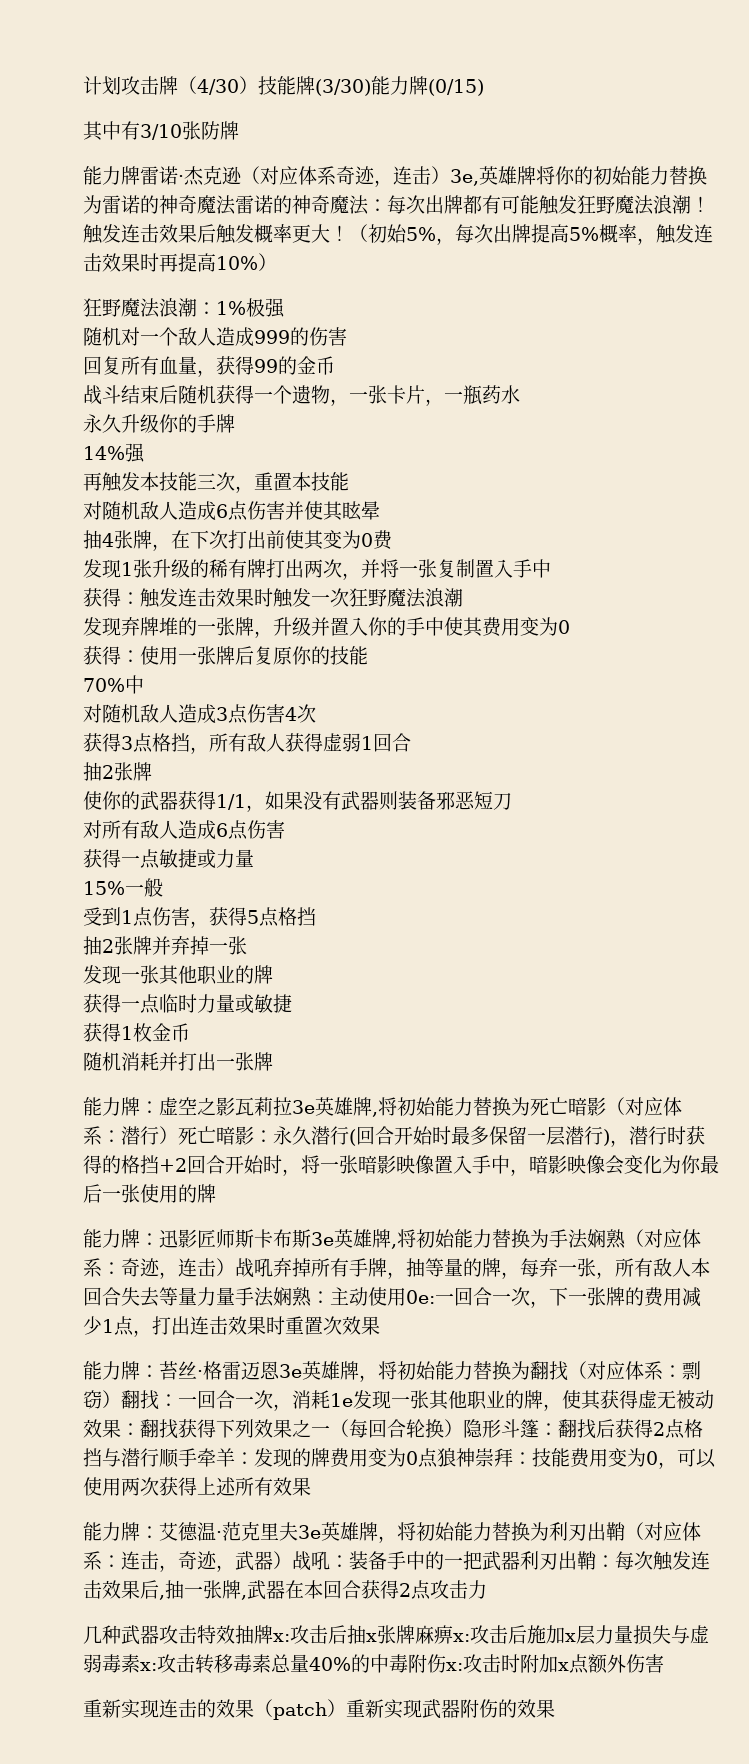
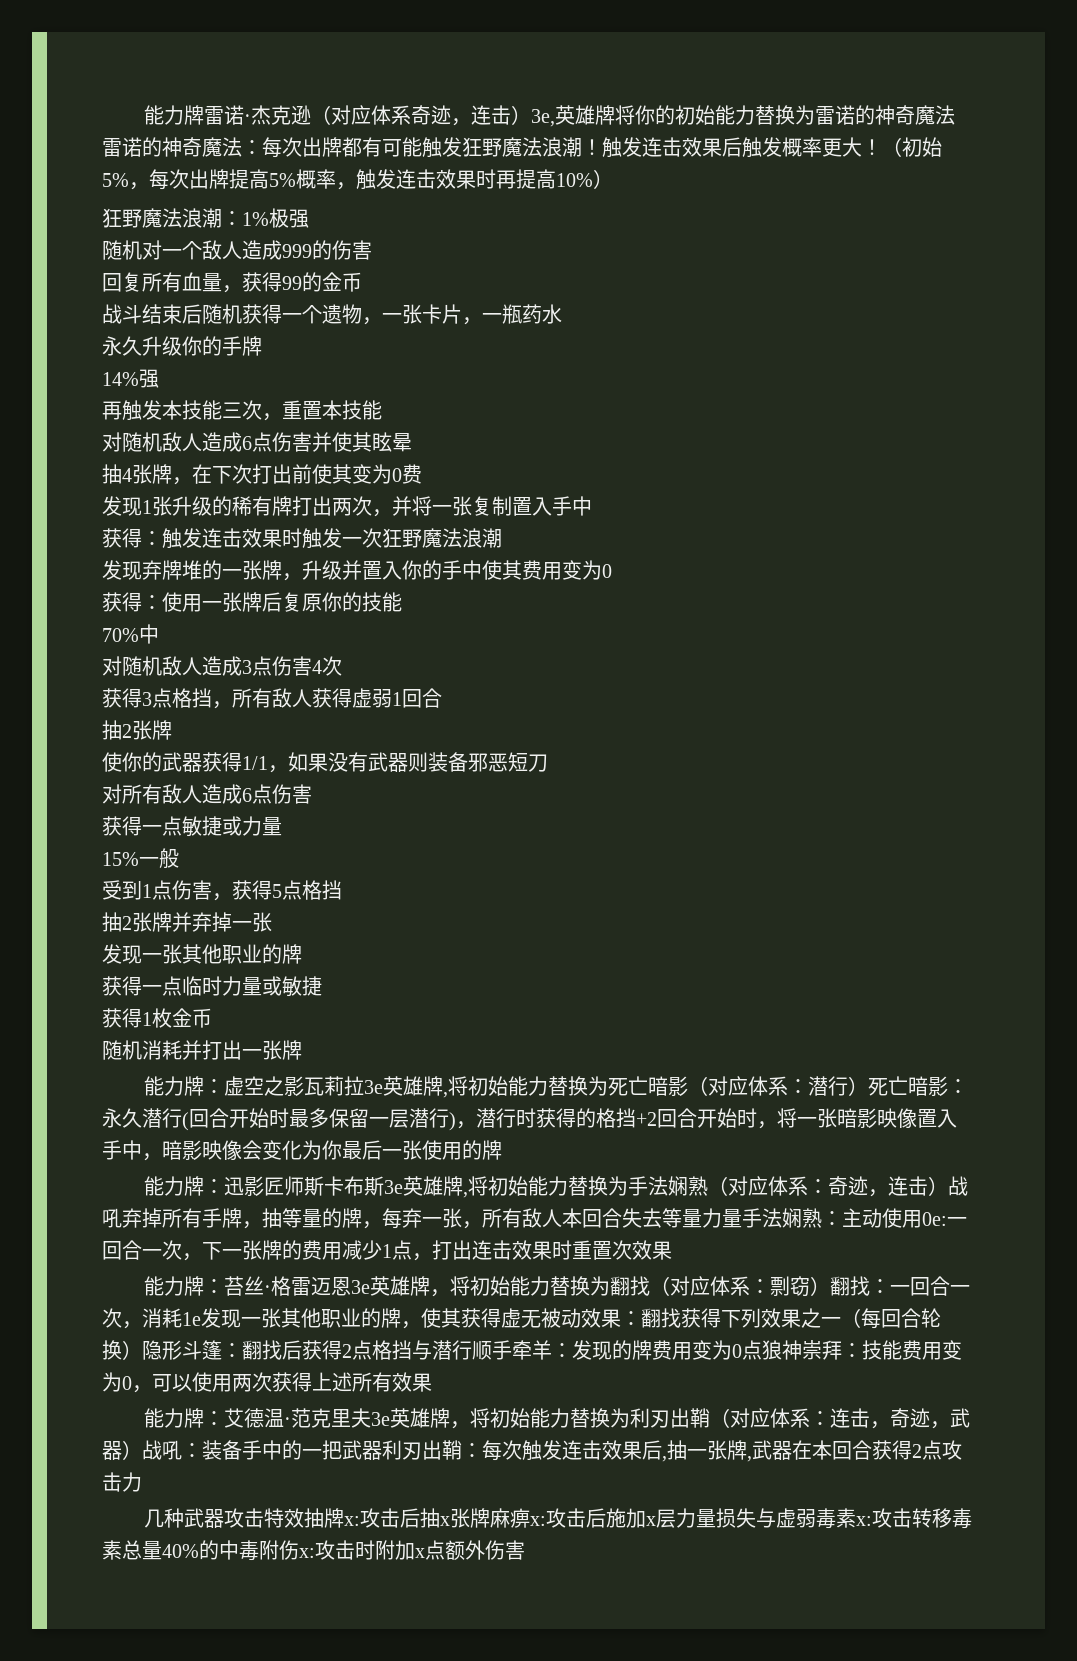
[83,76,484,96] [83,121,239,141] 计划攻击牌（4/30）技能牌(3/30)能力牌(0/15) // 其中有3/10张防牌 // -> (144, 115) none
[83,1699,555,1720] // 重新实现连击的效果（patch）重新实现武器附伤的效果 -> (525, 1550) none

